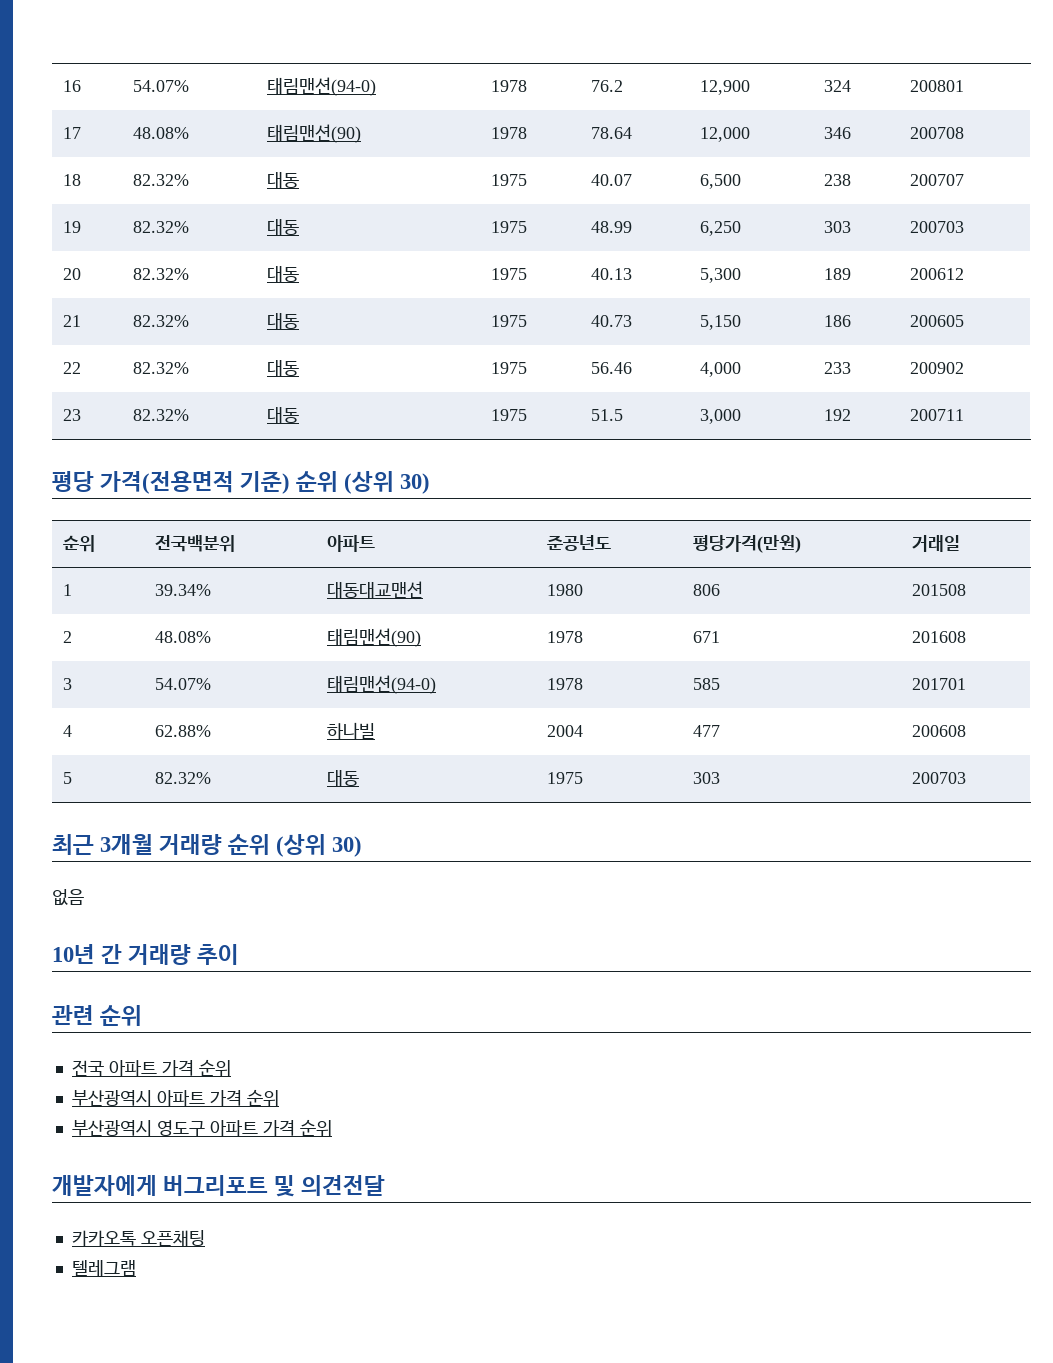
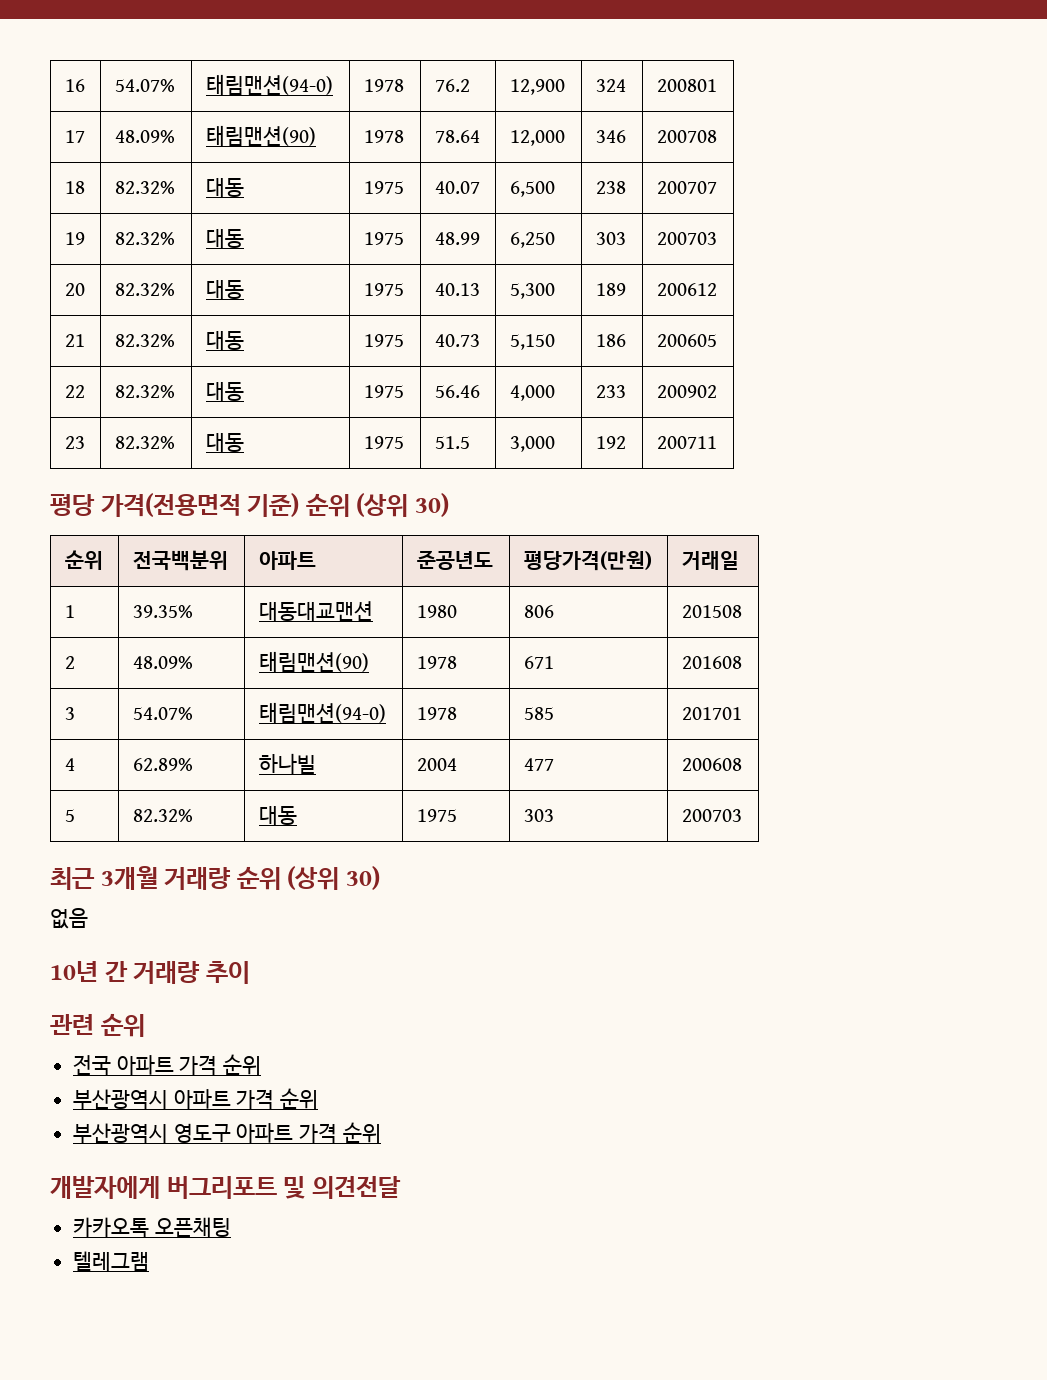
[133,127,190,139] 48.08% -> [114,130,175,143] 48.09%
[155,584,212,596] 39.34% -> [132,605,193,618] 39.35%
[155,631,212,643] 48.08% -> [132,656,193,669] 48.09%
[155,725,212,737] 62.88% -> [132,758,193,771] 62.89%

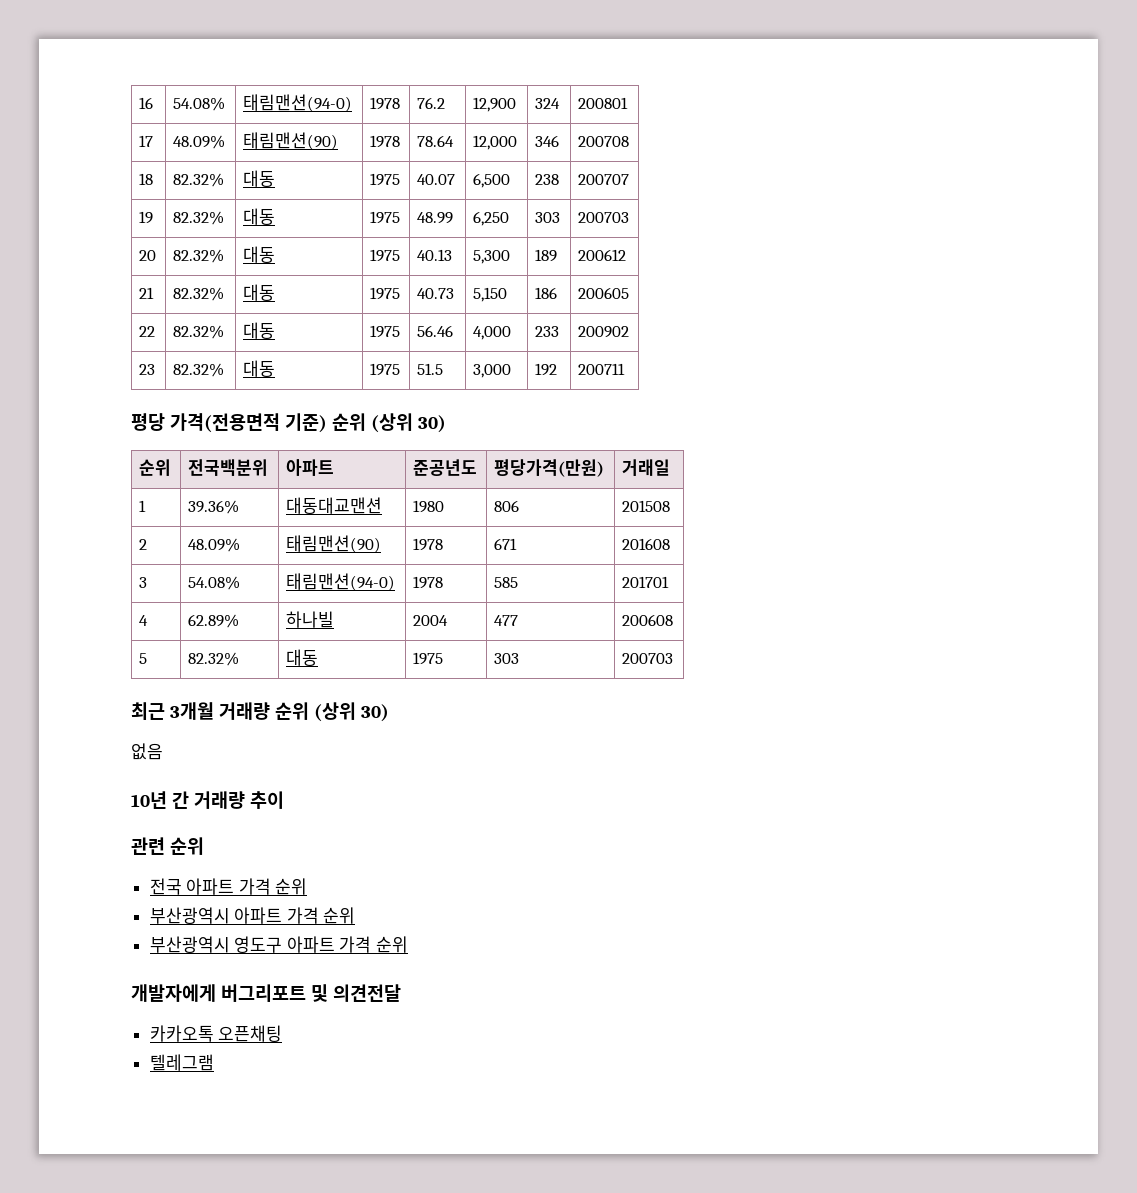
[114,79,175,92] 54.07% -> [173,97,226,111] 54.08%
[132,605,193,618] 39.35% -> [188,500,240,514] 39.36%
[132,707,193,720] 54.07% -> [188,576,241,590] 54.08%

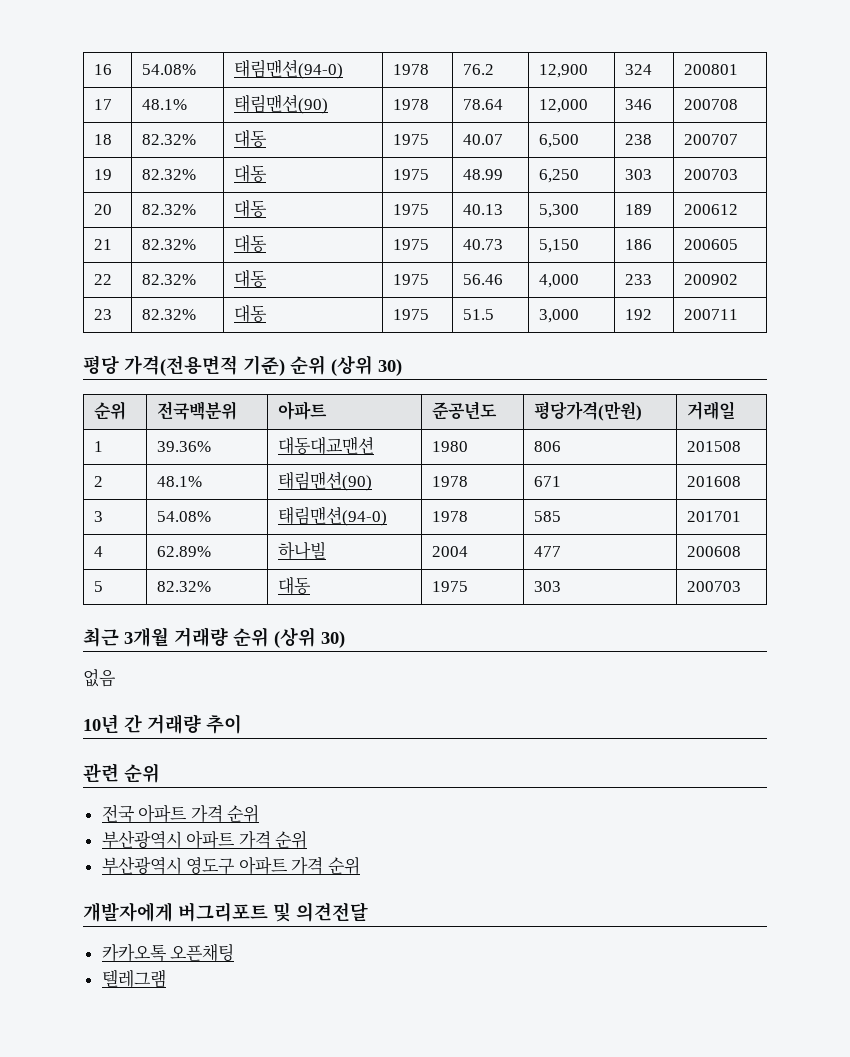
[173,135,226,149] 48.09% -> [141,99,187,110] 48.1%
[188,538,241,552] 48.09% -> [156,476,202,487] 48.1%

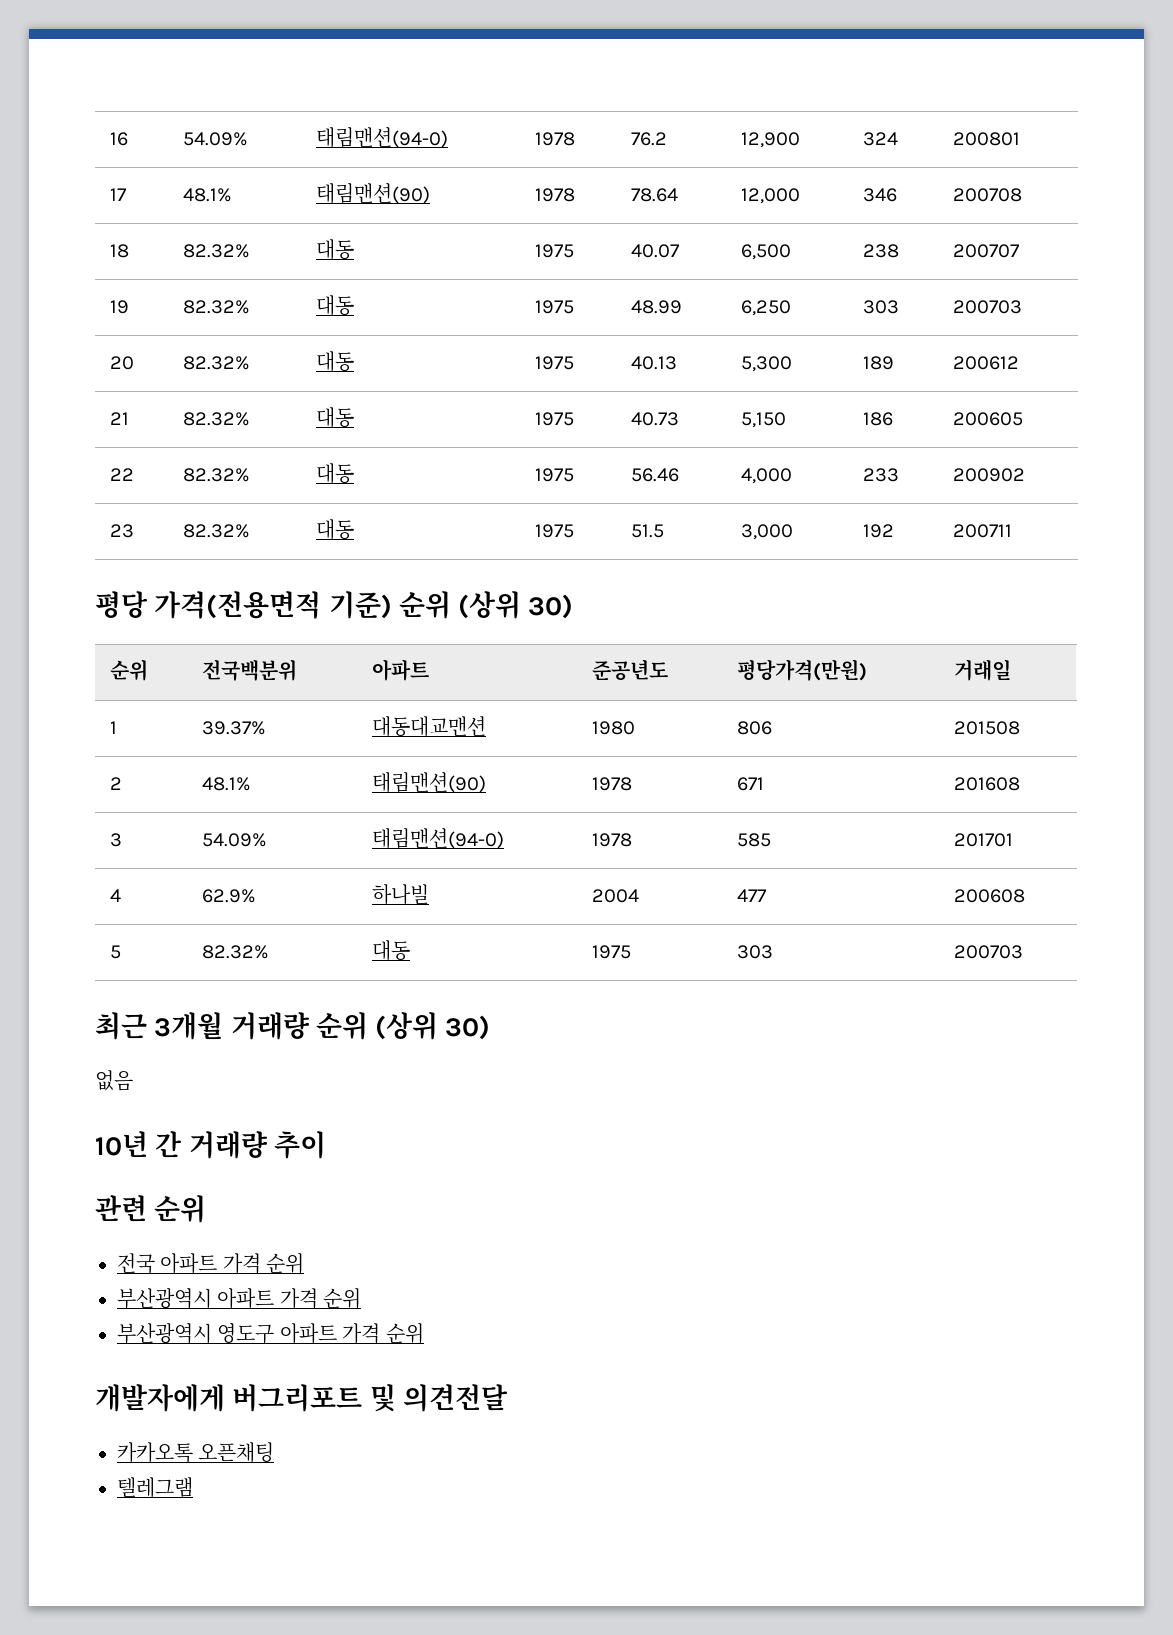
[141,64,196,75] 54.08% -> [182,132,248,146] 54.09%
[156,441,211,452] 39.36% -> [201,721,266,735] 39.37%
[156,511,211,522] 54.08% -> [201,833,267,847] 54.09%
[156,546,211,557] 62.89% -> [201,889,256,903] 62.9%

